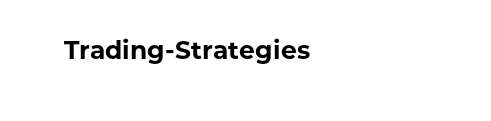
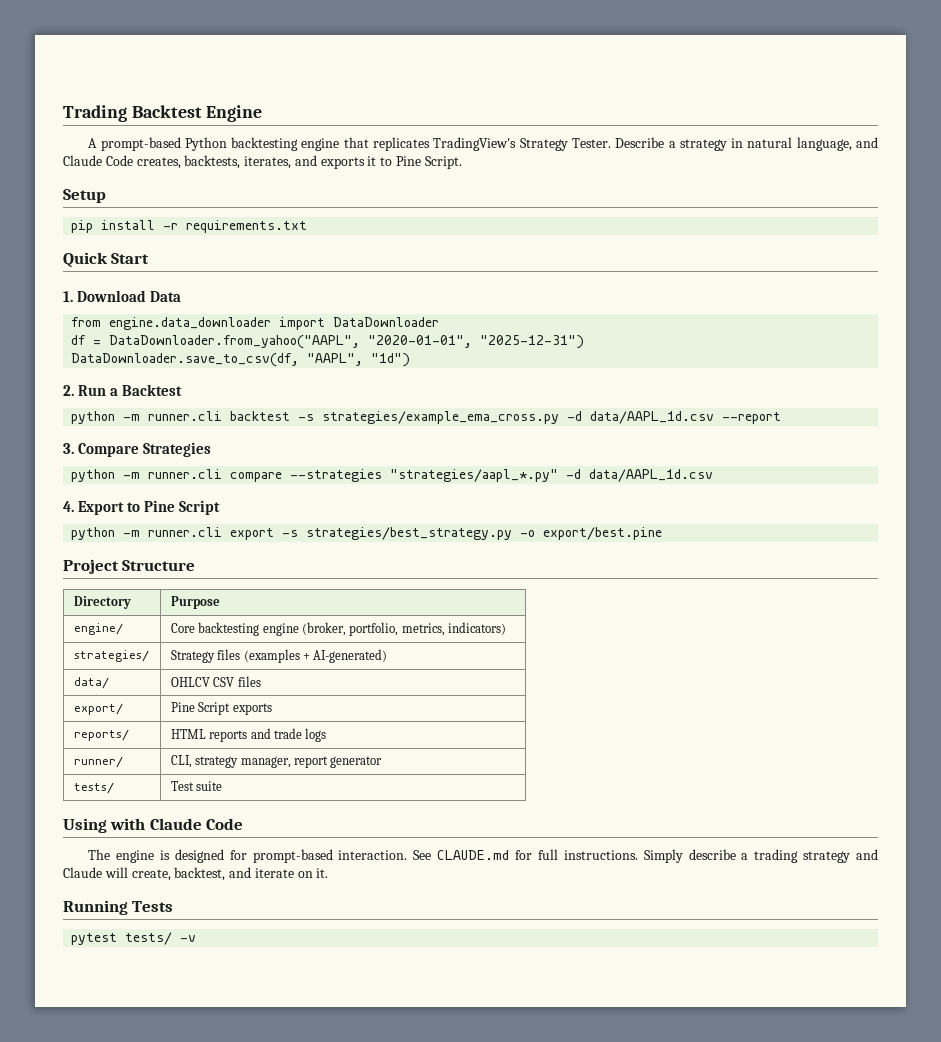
[64,38,310,64] Trading-Strategies -> [63,105,263,122] [88,137,879,151] [63,155,462,169] [63,189,106,203] [71,220,308,233] [63,252,150,268] [63,290,182,302] [71,317,440,330] [71,335,585,349] [71,353,411,367] [63,384,183,396] [71,411,782,424] [63,442,212,457] [71,469,714,482] [63,500,221,515] [71,527,663,540] [63,559,196,574] [73,596,131,609] [170,596,220,609] [73,623,123,635] [170,622,507,636] [73,650,149,662] [170,649,388,663] [73,677,109,689] [170,676,261,687] [73,703,123,715] [170,702,272,715] [73,729,129,741] [170,728,327,742] [73,756,123,768] [170,755,383,768] [73,782,114,794] [170,781,223,791] [63,818,244,833] [88,849,878,863] [63,867,329,881] [63,900,174,915] [71,932,197,945] Trading Backtest Engine // A prompt-based Python backtesting engine that replicates TradingView's Strategy Tester. Describe a strategy in natural language, and Claude Code creates, backtests, iterates, and exports it to Pine Script. // Setup // pip install -r requirements.txt // Quick Start // 1. Download Data // from engine.data_downloader import DataDownloader // df = DataDownloader.from_yahoo("AAPL", "2020-01-01", "2025-12-31") // DataDownloader.save_to_csv(df, "AAPL", "1d") // 2. Run a Backtest // python -m runner.cli backtest -s strategies/example_ema_cross.py -d data/AAPL_1d.csv --report // 3. Compare Strategies // python -m runner.cli compare --strategies "strategies/aapl_*.py" -d data/AAPL_1d.csv // 4. Export to Pine Script // python -m runner.cli export -s strategies/best_strategy.py -o export/best.pine // Project Structure // Directory | Purpose // engine/ | Core backtesting engine (broker, portfolio, metrics, indicators) // strategies/ | Strategy files (examples + AI-generated) // data/ | OHLCV CSV files // export/ | Pine Script exports // reports/ | HTML reports and trade logs // runner/ | CLI, strategy manager, report generator // tests/ | Test suite // Using with Claude Code // The engine is designed for prompt-based interaction. See CLAUDE.md for full instructions. Simply describe a trading strategy and Claude will create, backtest, and iterate on it. // Running Tests // pytest tests/ -v

